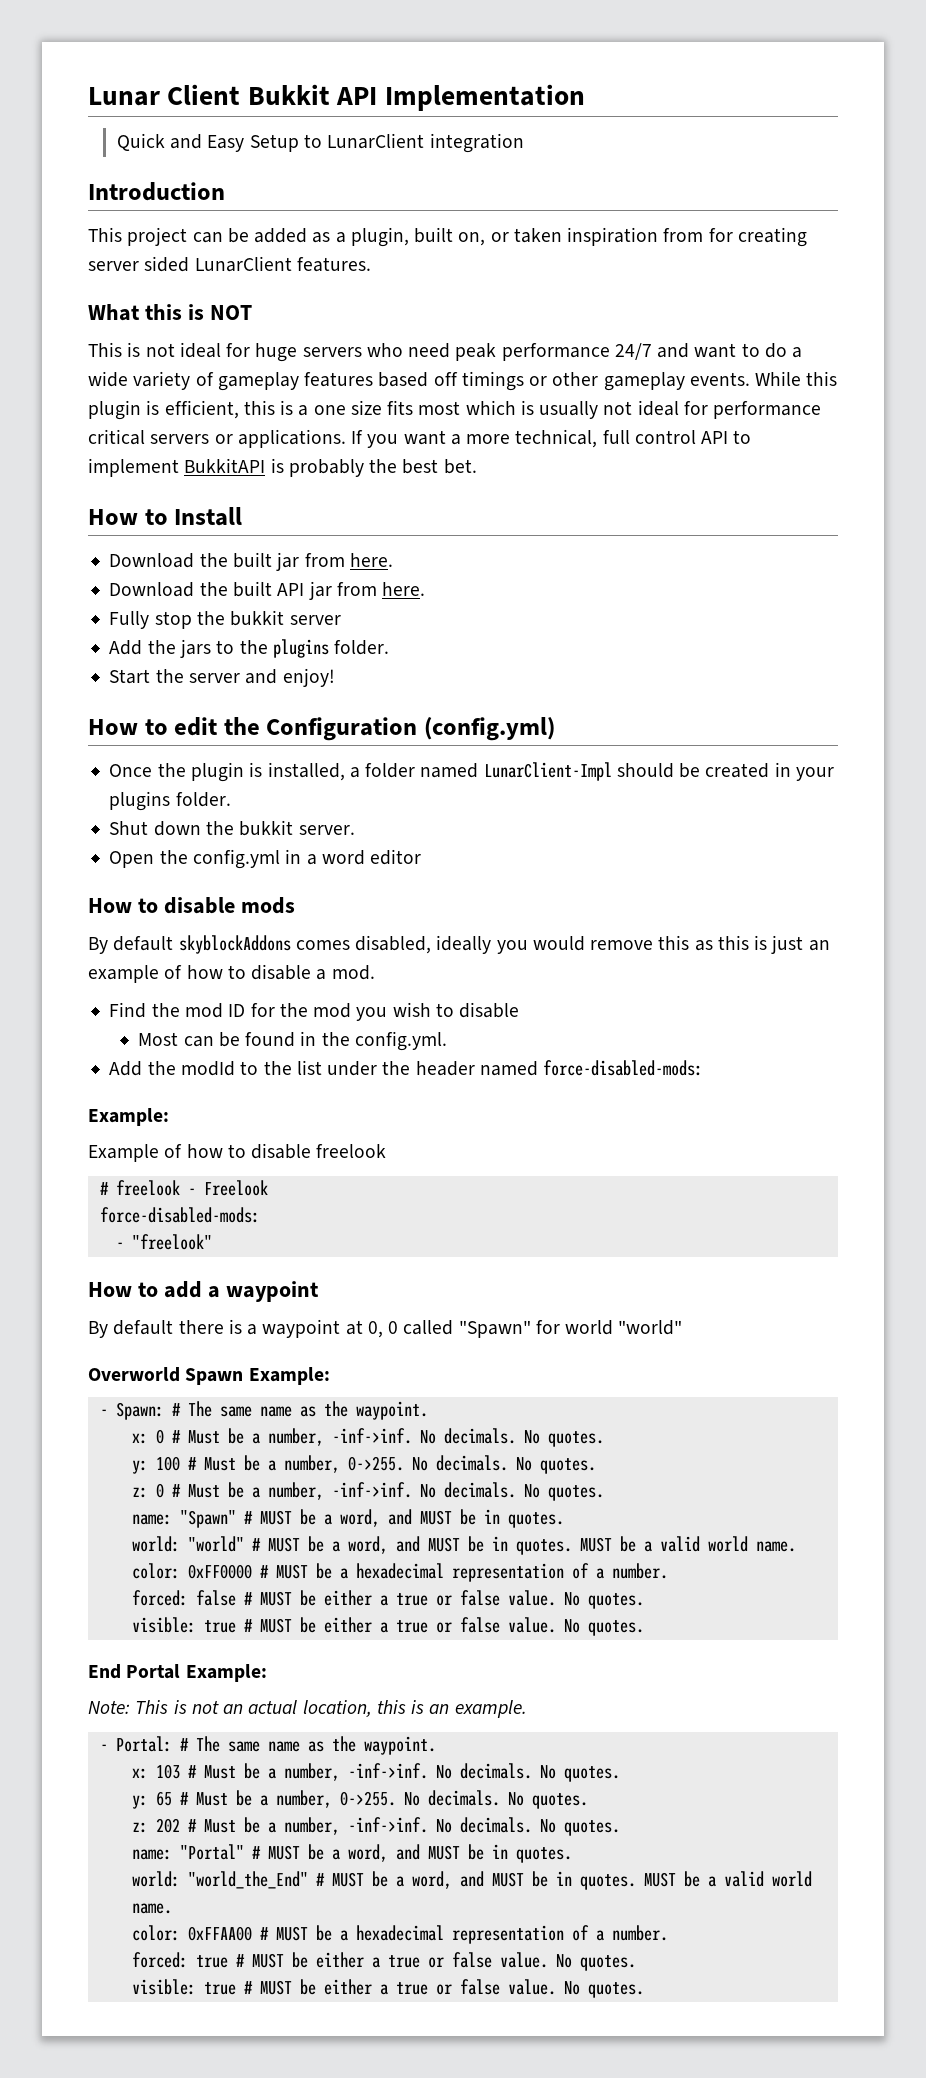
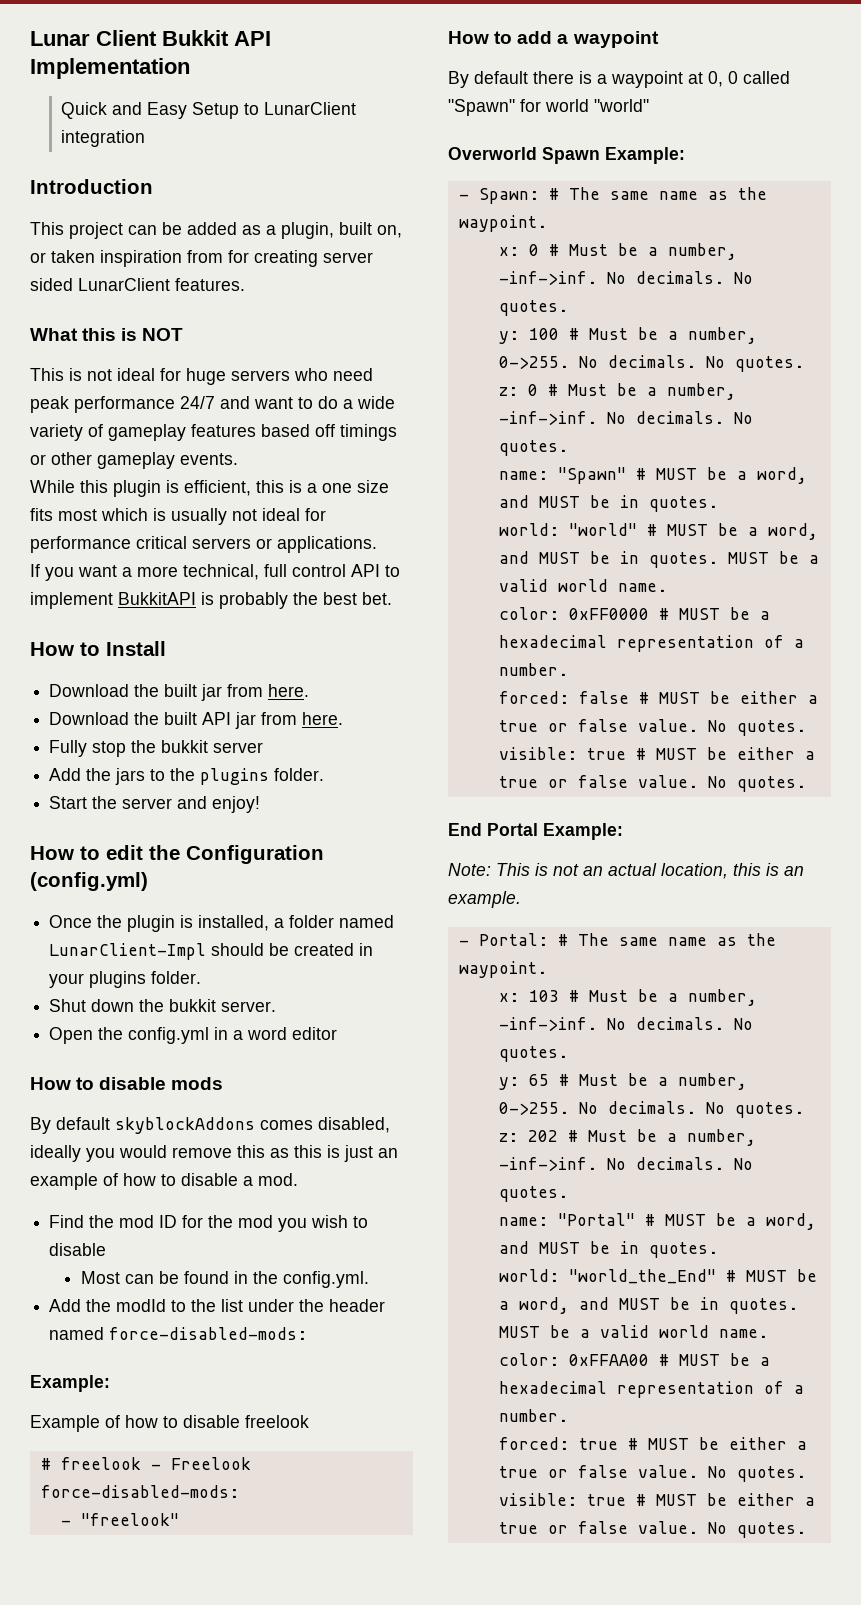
(750, 379) none -> (238, 459) //
(346, 438) none -> (377, 544) //

